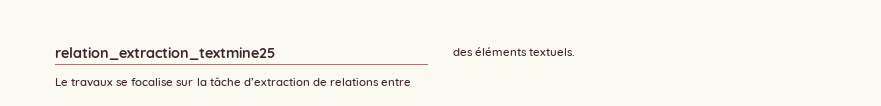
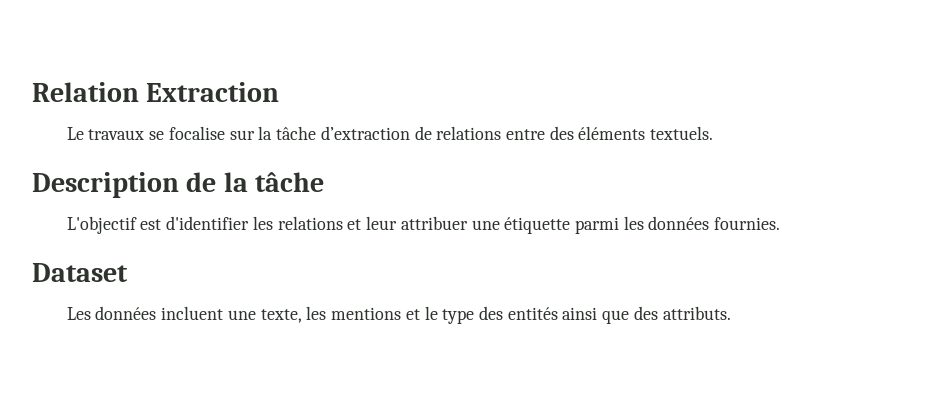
[55,47,275,60] relation_extraction_textmine25 -> [32,82,280,102] Relation Extraction
(576, 52) none -> [32,172,325,198] [66,216,781,234] [32,263,128,282] [66,306,731,324] // Description de la tâche // L'objectif est d'identifier les relations et leur attribuer une étiquette parmi les données fournies. // Dataset // Les données incluent une texte, les mentions et le type des entités ainsi que des attributs.

